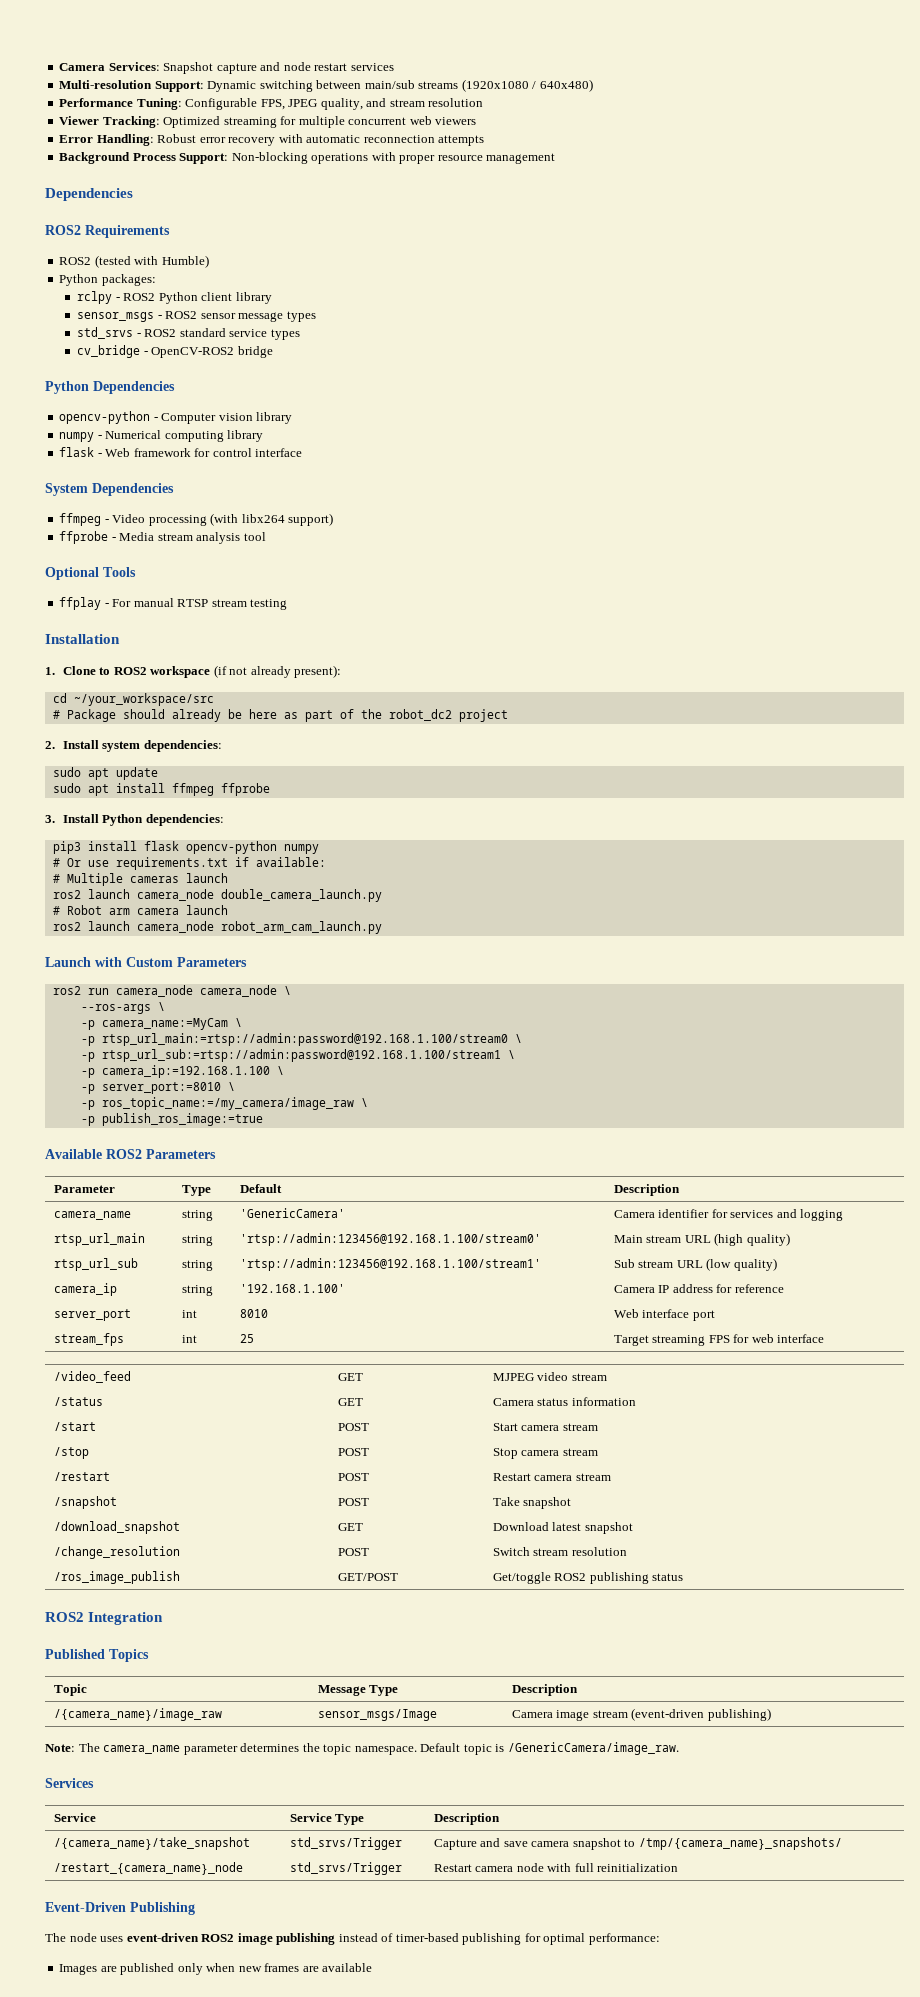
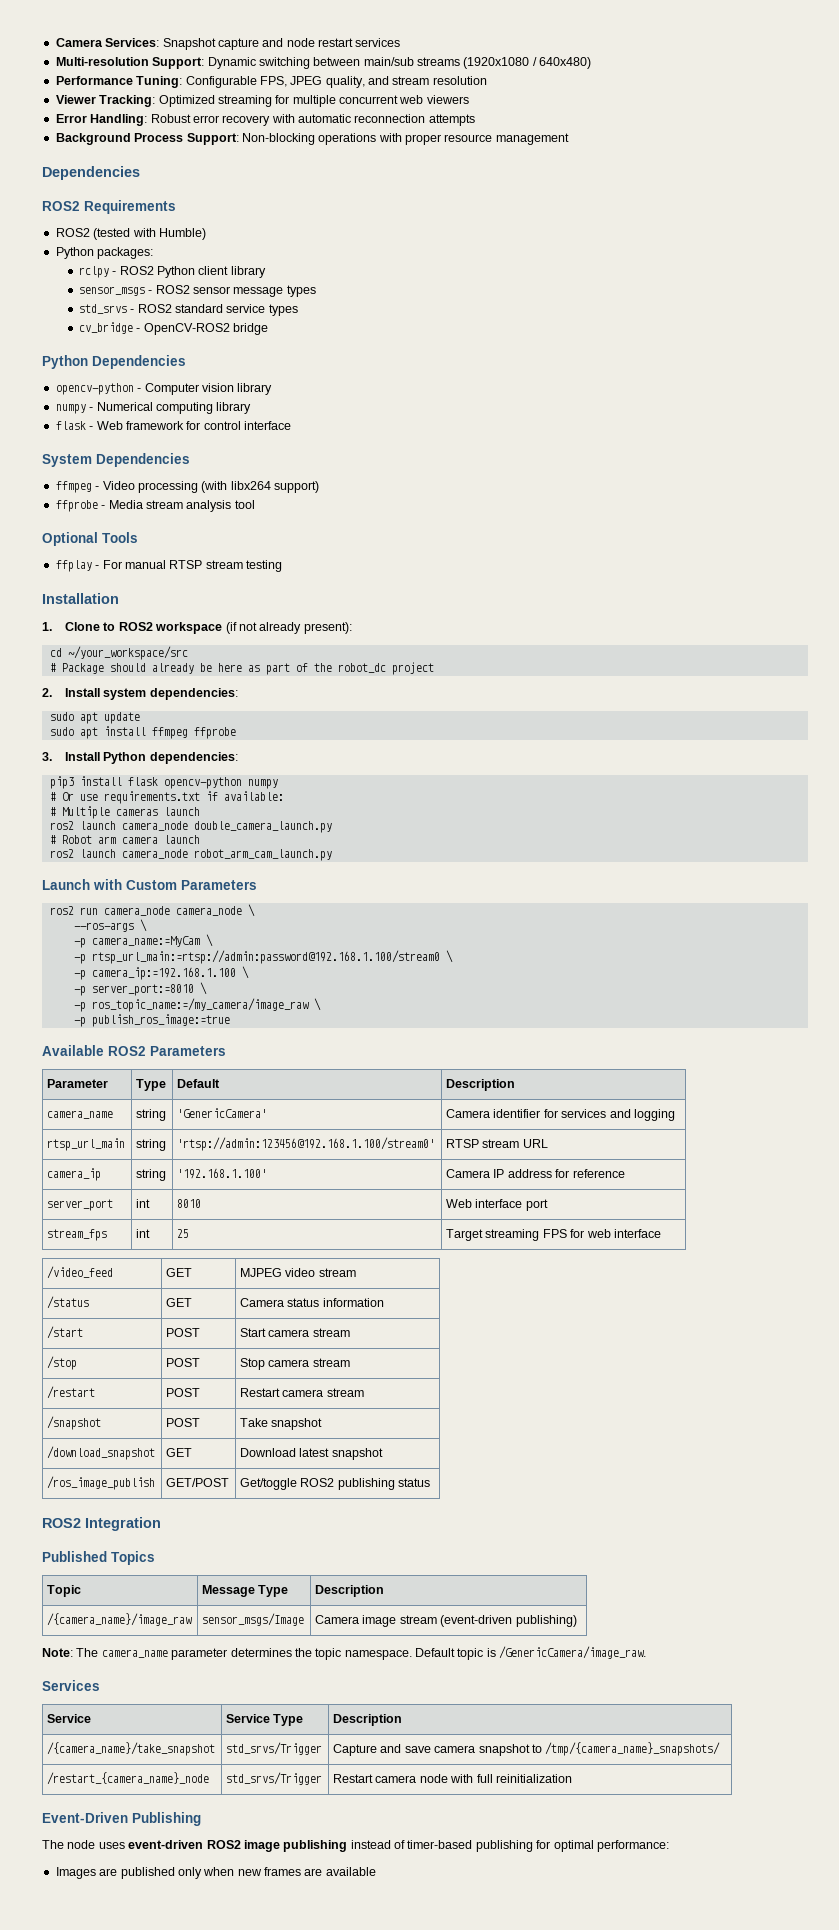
[388,709,452,721] robot_dc2 -> [337,663,386,673] robot_dc
[80,1049,515,1062] // -p rtsp_url_sub:=rtsp://admin:password@192.168.1.100/stream1 \ -> (453, 956) none
[613,1233,790,1246] [53,1258,138,1271] [181,1260,213,1271] [239,1258,541,1271] [613,1258,777,1271] Main stream URL (high quality) // rtsp_url_sub | string | 'rtsp://admin:123456@192.168.1.100/stream1' | Sub stream URL (low quality) -> [446,1139,548,1148] RTSP stream URL
[53,1546,180,1559] [337,1548,369,1556] [492,1547,627,1556] // /change_resolution | POST | Switch stream resolution -> (383, 1454) none

